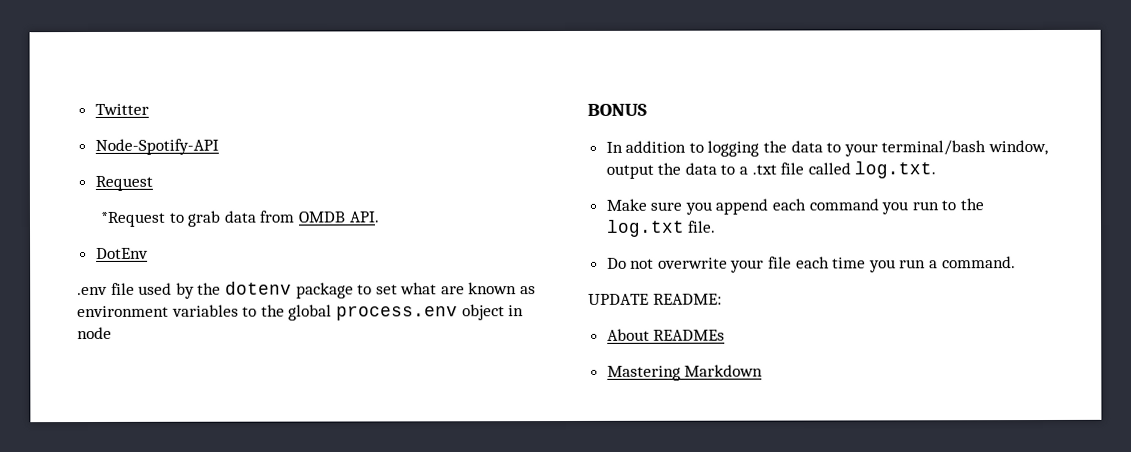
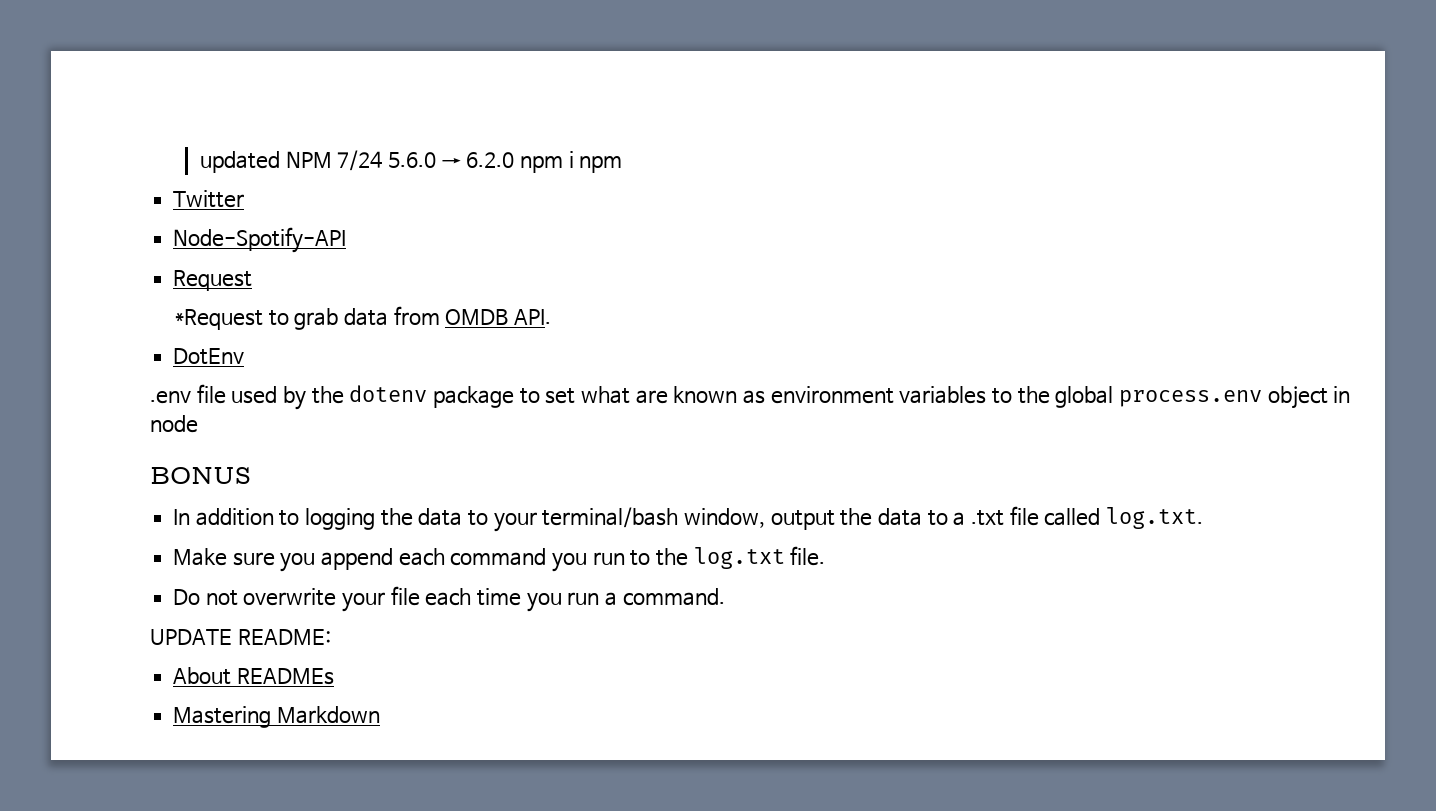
(94, 109) none -> [199,150,623,173] updated NPM 7/24 5.6.0 → 6.2.0 npm i npm //

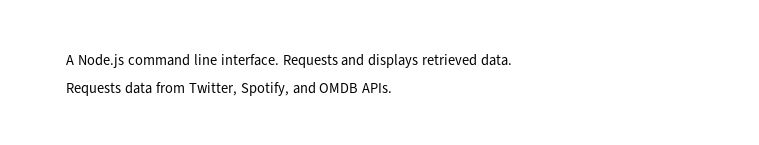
[199,150,623,173] [173,190,245,208] [173,227,347,253] [173,270,253,291] [174,306,551,330] [173,348,245,365] [150,384,1351,410] [150,415,198,433] [150,467,251,484] [173,506,1204,532] [173,546,826,572] [173,586,725,612] [150,629,331,645] [173,667,334,685] [173,706,380,728] updated NPM 7/24 5.6.0 → 6.2.0 npm i npm // Twitter // Node-Spotify-API // Request // *Request to grab data from OMDB API. // DotEnv // .env file used by the dotenv package to set what are known as environment variables to the global process.env object in node // BONUS // In addition to logging the data to your terminal/bash window, output the data to a .txt file called log.txt. // Make sure you append each command you run to the log.txt file. // Do not overwrite your file each time you run a command. // UPDATE README: // About READMEs // Mastering Markdown -> [66,54,513,68] [66,82,393,96] A Node.js command line interface. Requests and displays retrieved data. // Requests data from Twitter, Spotify, and OMDB APIs.

